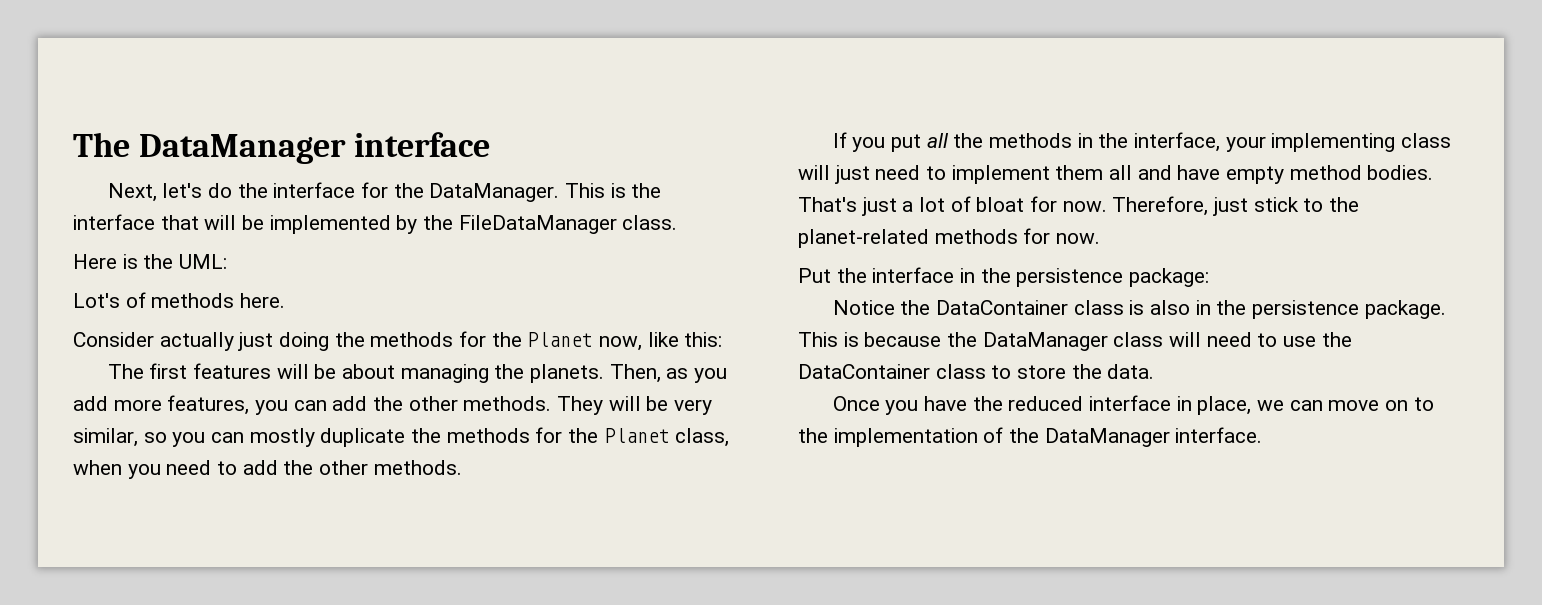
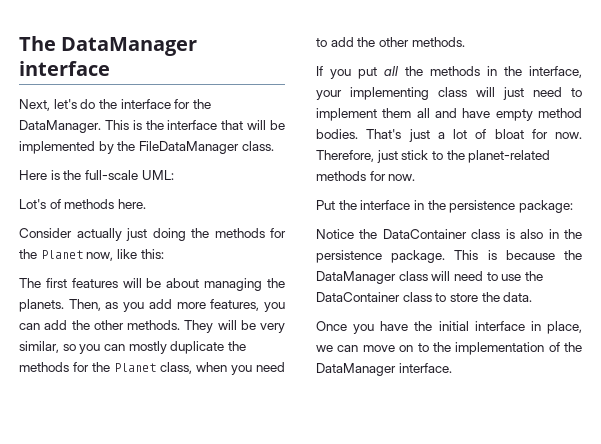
(174, 261) none -> [84,170,138,180] full-scale
[1008,396,1084,411] reduced -> [438,321,469,331] initial

